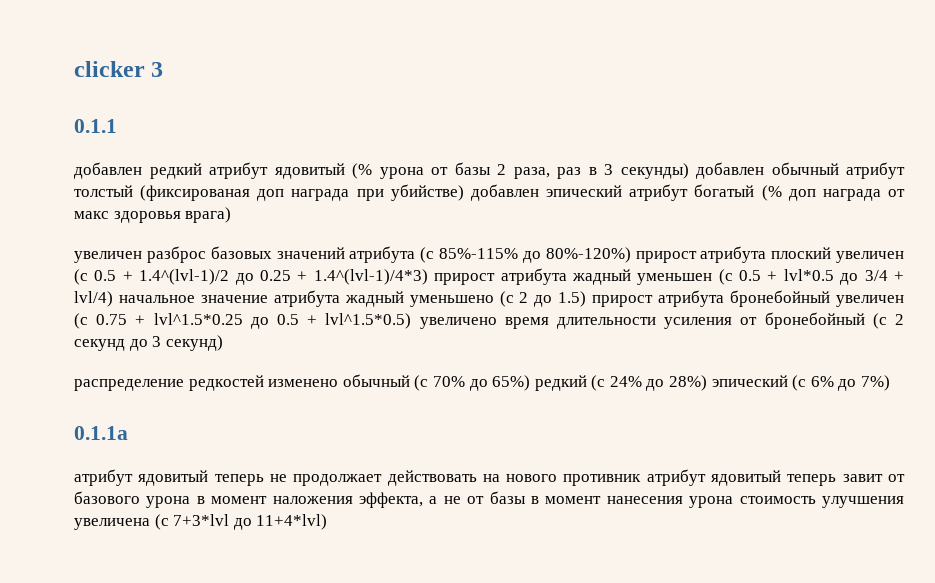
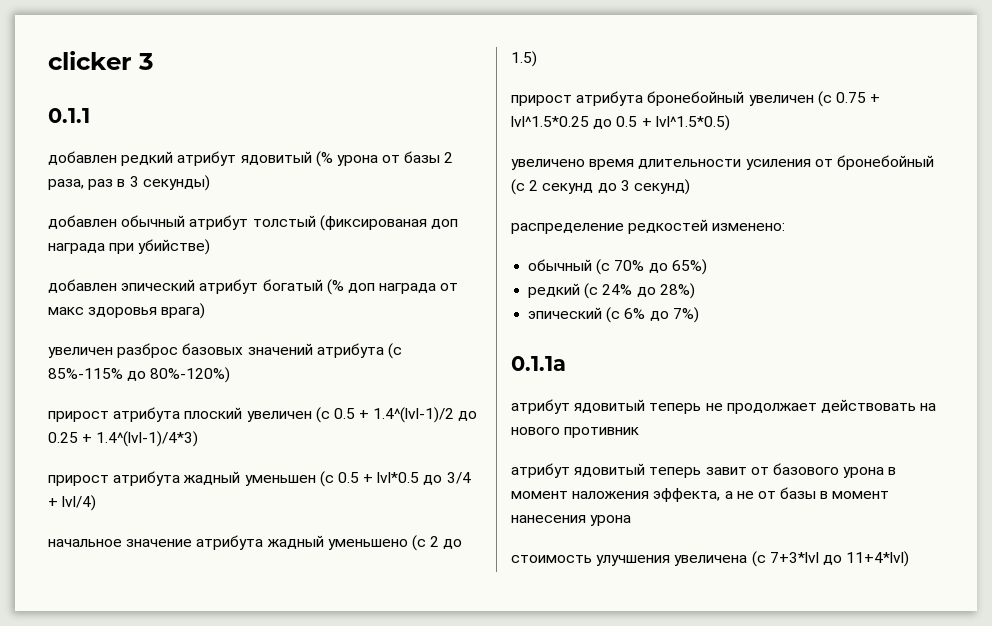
(689, 171) none -> (210, 183) //
(464, 192) none -> (211, 247) //
(631, 255) none -> (231, 375) //
(428, 277) none -> (199, 439) //
(113, 299) none -> (97, 503) //
(587, 299) none -> (537, 59) //
(412, 321) none -> (730, 123) //
[268,379,339,387] изменено -> [712,223,786,231] изменено: //
(531, 383) none -> (707, 267) //
(708, 383) none -> (695, 291) //
(642, 480) none -> (640, 432) //
(734, 502) none -> (632, 520) //

